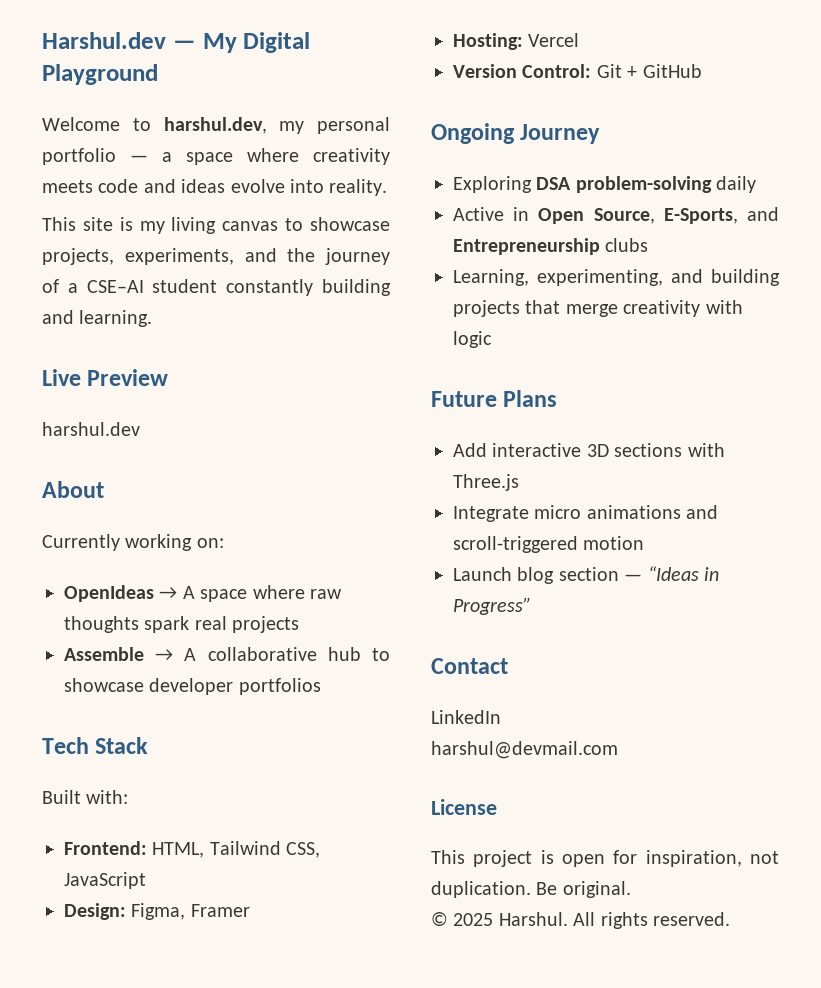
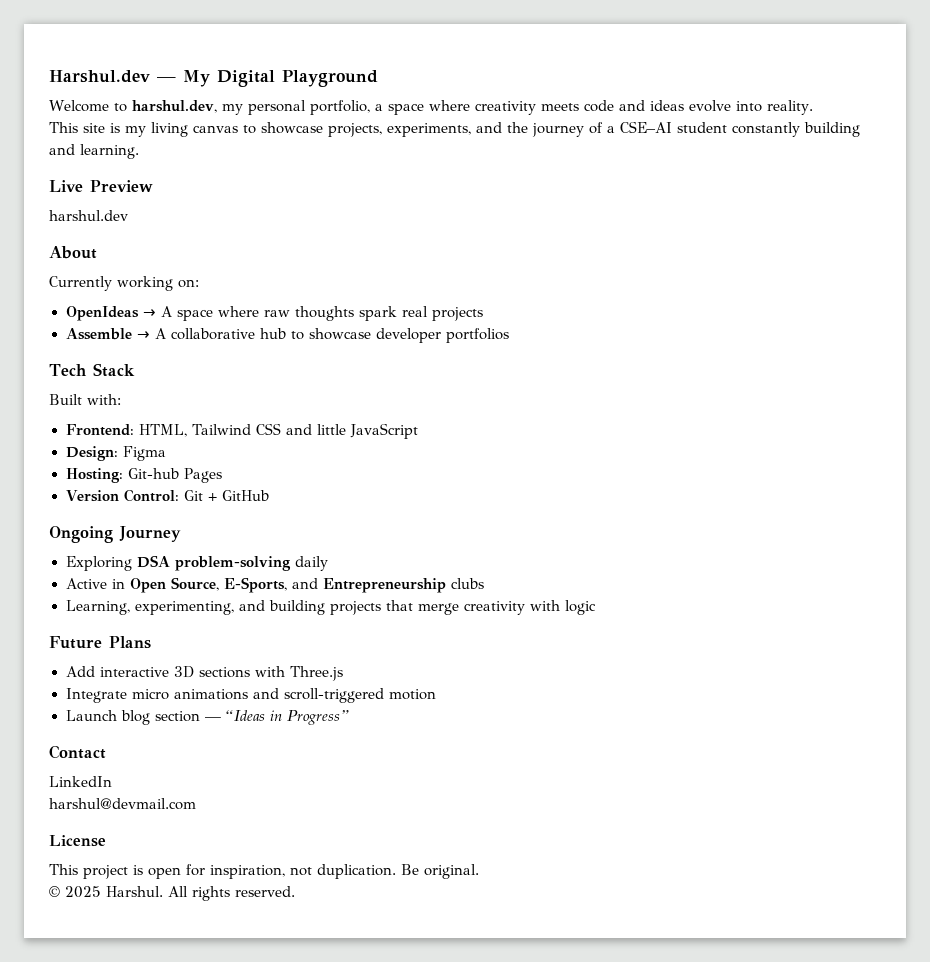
[42,148,148,165] portfolio — -> [309,100,370,115] portfolio,
[286,842,321,858] CSS, -> [256,423,347,435] CSS and little
[131,903,250,920] Figma, Framer -> [122,446,166,461] Figma
[528,33,580,47] Vercel -> [127,468,222,483] Git-hub Pages

